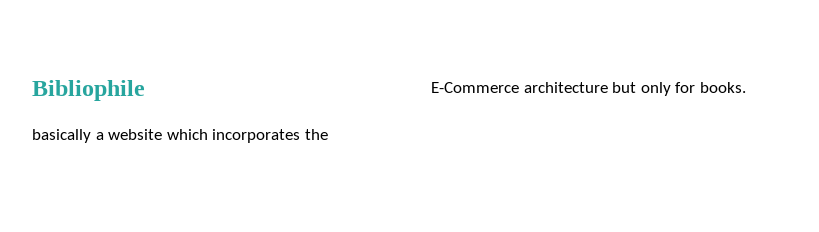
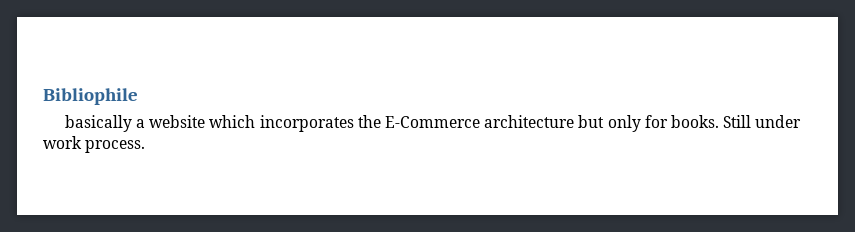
(746, 87) none -> [723,115,802,128] [43,136,146,153] Still under work process.

